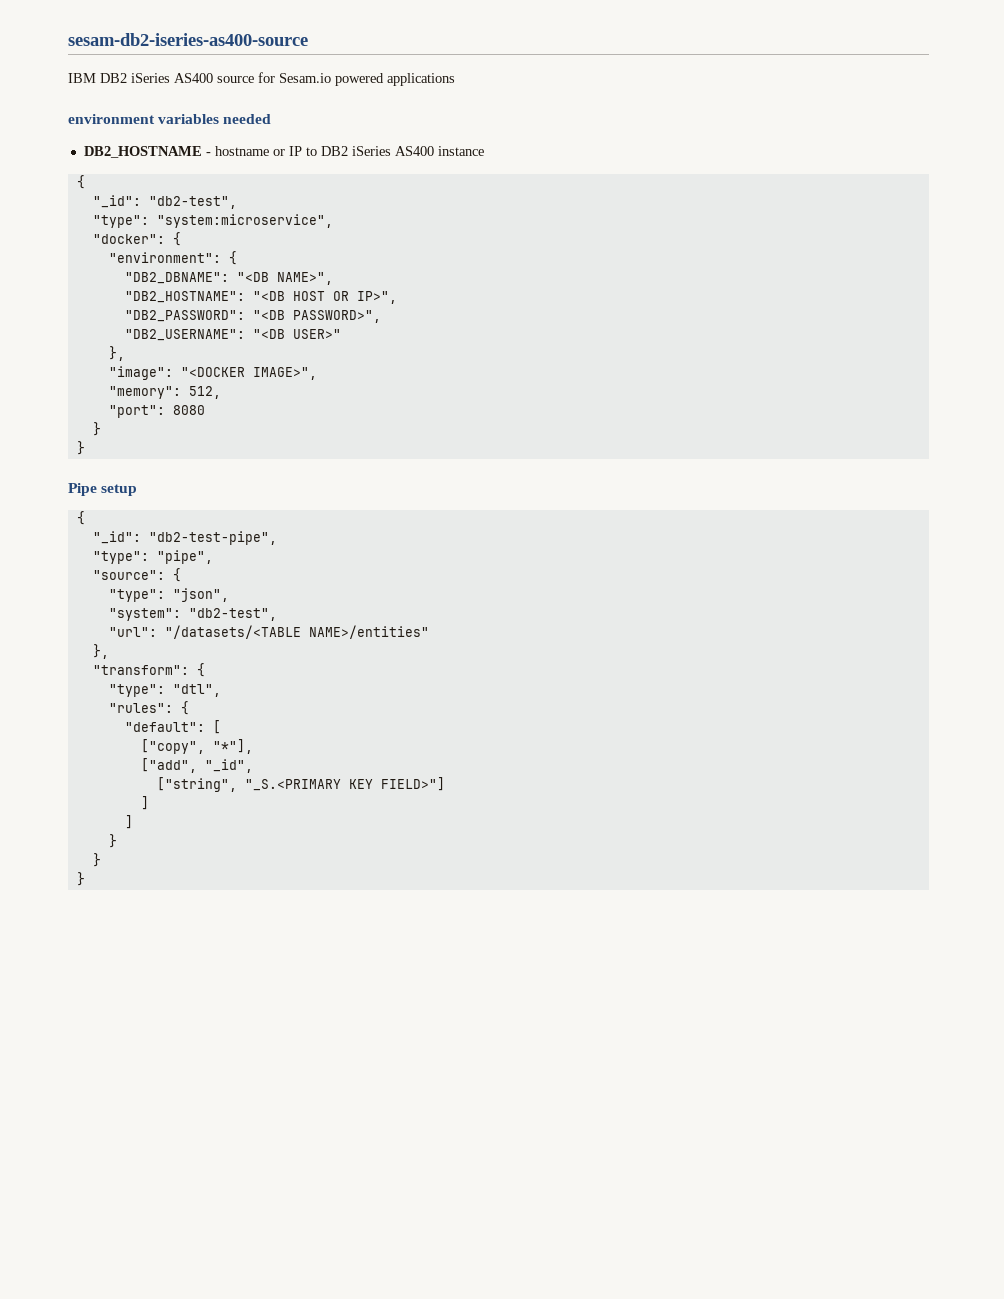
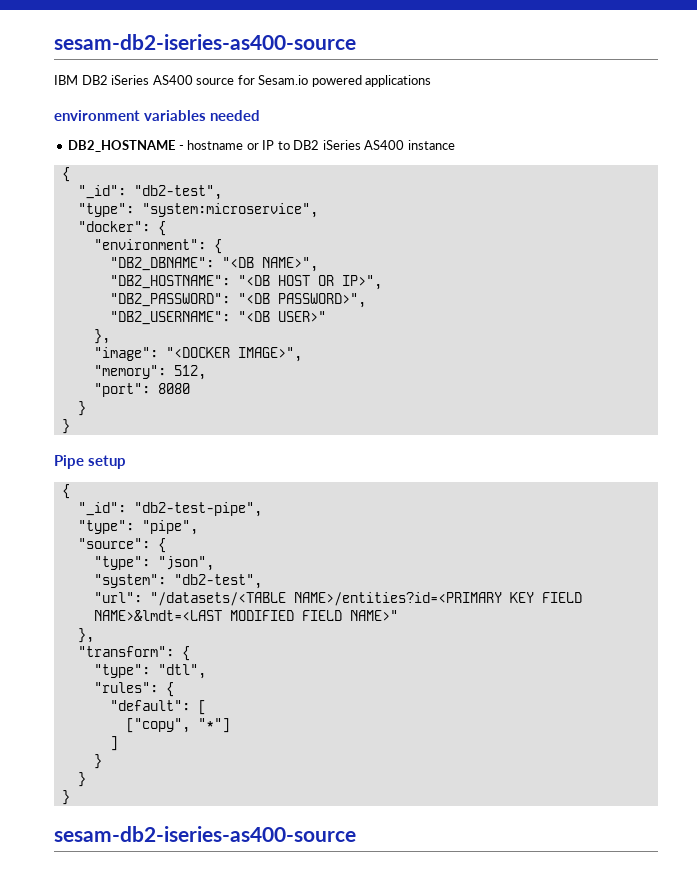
[308,625,429,639] NAME>/entities" -> [293,592,582,606] [93,610,398,621] NAME>/entities?id=<PRIMARY KEY FIELD NAME>&lmdt=<LAST MODIFIED FIELD NAME>"
[212,739,253,754] [140,758,253,773] [156,777,445,792] [140,796,149,810] "*"], // ["add", "_id", // ["string", "_S.<PRIMARY KEY FIELD>"] // ] -> [197,718,230,733] "*"]
(85, 879) none -> [54,826,356,842] // sesam-db2-iseries-as400-source

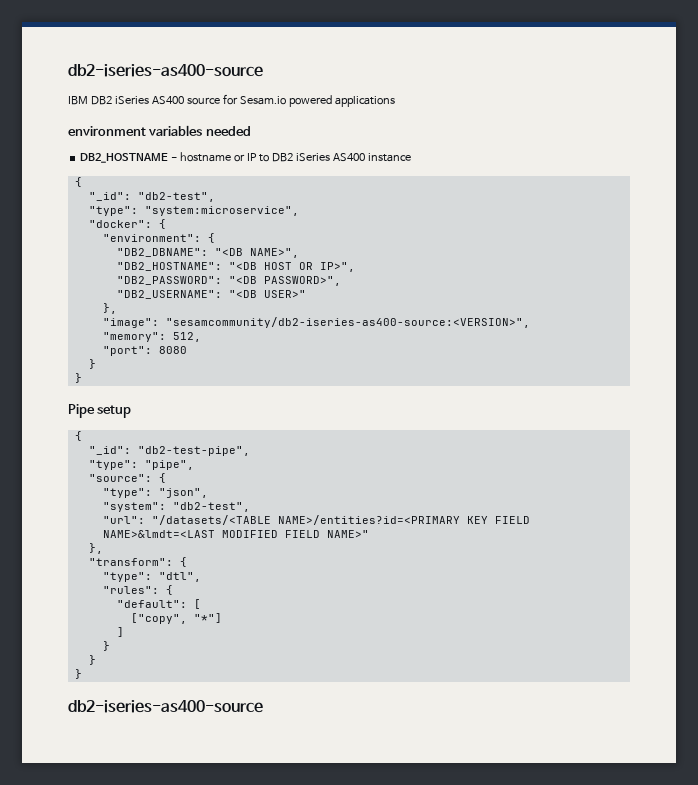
[54,34,356,50] sesam-db2-iseries-as400-source -> [68,64,263,77] db2-iseries-as400-source
[165,347,302,362] "<DOCKER IMAGE>", -> [165,317,530,328] "sesamcommunity/db2-iseries-as400-source:<VERSION>",
[54,826,356,842] sesam-db2-iseries-as400-source -> [68,700,263,713] db2-iseries-as400-source

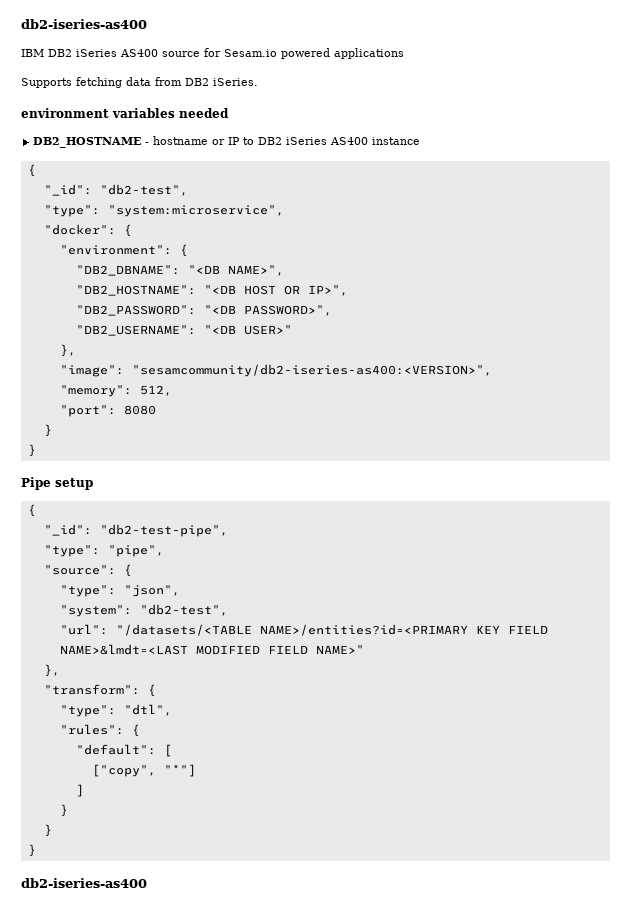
[68,64,263,77] db2-iseries-as400-source -> [21,19,147,29] db2-iseries-as400
(395, 101) none -> [21,77,258,88] // Supports fetching data from DB2 iSeries.
[165,317,530,328] "sesamcommunity/db2-iseries-as400-source:<VERSION>", -> [131,364,492,377] "sesamcommunity/db2-iseries-as400:<VERSION>",
[68,700,263,713] db2-iseries-as400-source -> [21,878,147,888] db2-iseries-as400

